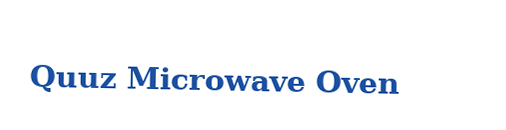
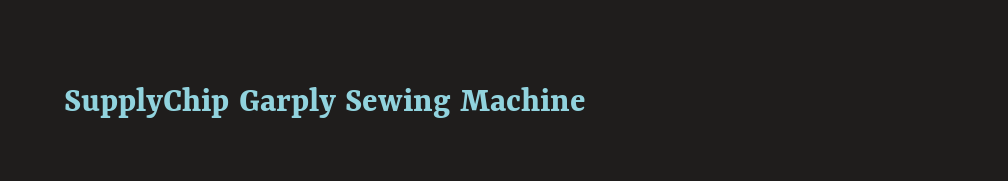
[29,64,400,94] Quuz Microwave Oven -> [64,87,587,118] SupplyChip Garply Sewing Machine

